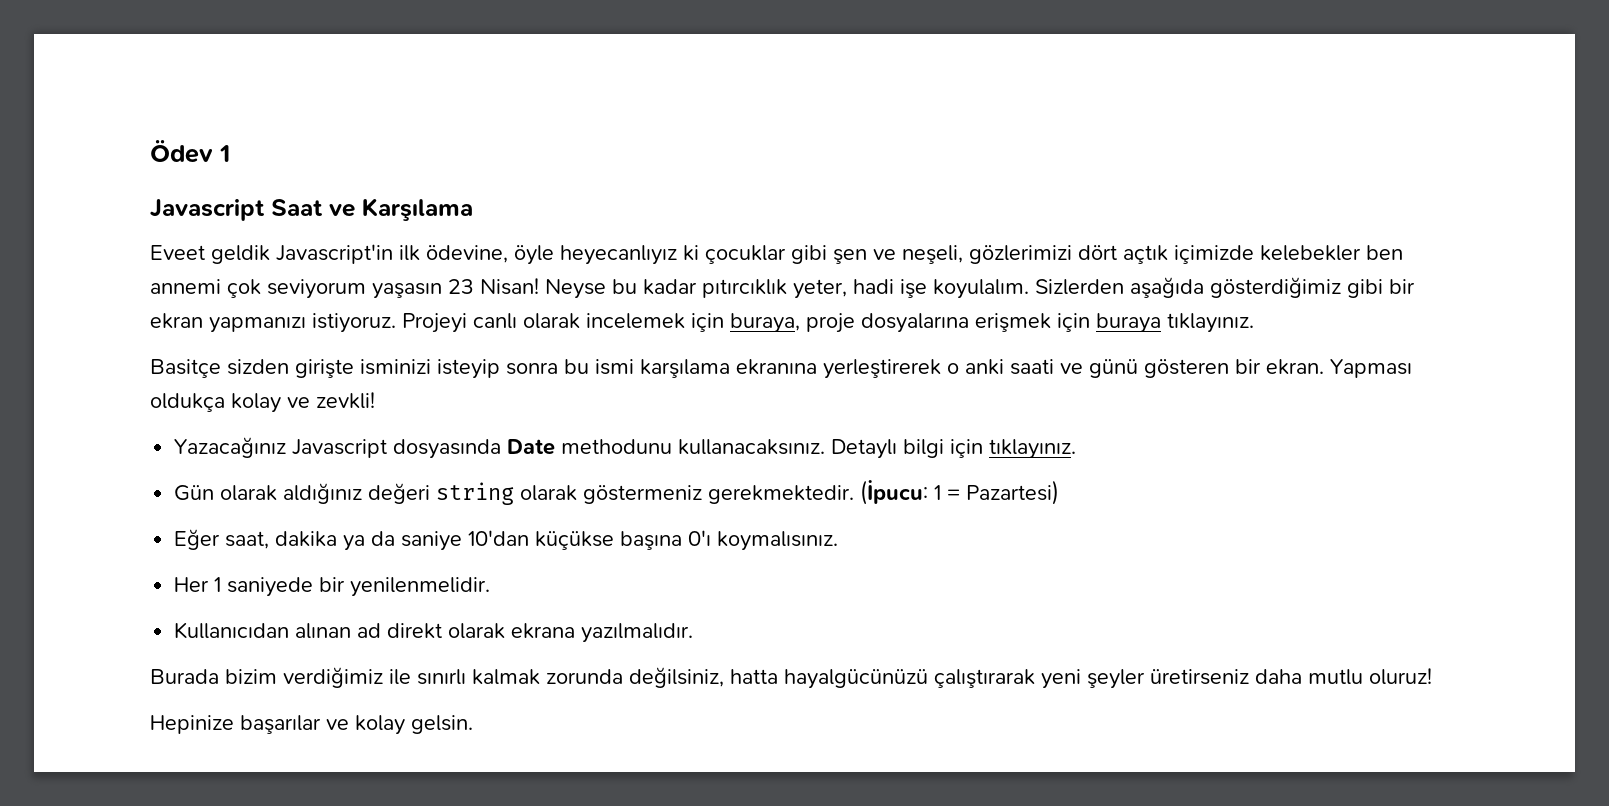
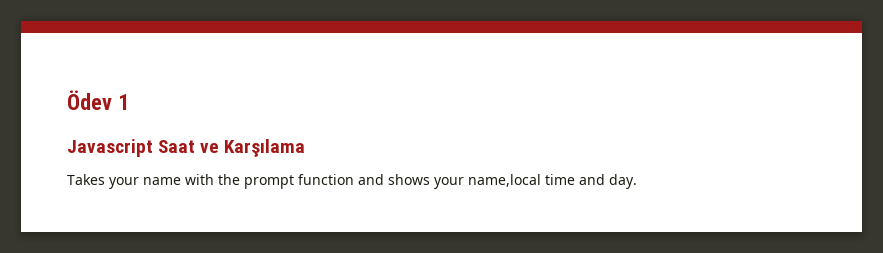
[150,244,1403,265] [150,277,1415,299] [150,313,1254,333] [150,359,1412,379] [150,392,375,413] [174,437,1077,459] [174,480,1060,505] [174,529,839,551] [174,577,491,597] [174,622,694,643] [150,667,1432,689] [150,715,473,735] Eveet geldik Javascript'in ilk ödevine, öyle heyecanlıyız ki çocuklar gibi şen ve neşeli, gözlerimizi dört açtık içimizde kelebekler ben annemi çok seviyorum yaşasın 23 Nisan! Neyse bu kadar pıtırcıklık yeter, hadi işe koyulalım. Sizlerden aşağıda gösterdiğimiz gibi bir ekran yapmanızı istiyoruz. Projeyi canlı olarak incelemek için buraya, proje dosyalarına erişmek için buraya tıklayınız. // Basitçe sizden girişte isminizi isteyip sonra bu ismi karşılama ekranına yerleştirerek o anki saati ve günü gösteren bir ekran. Yapması oldukça kolay ve zevkli! // Yazacağınız Javascript dosyasında Date methodunu kullanacaksınız. Detaylı bilgi için tıklayınız. // Gün olarak aldığınız değeri string olarak göstermeniz gerekmektedir. (İpucu: 1 = Pazartesi) // Eğer saat, dakika ya da saniye 10'dan küçükse başına 0'ı koymalısınız. // Her 1 saniyede bir yenilenmelidir. // Kullanıcıdan alınan ad direkt olarak ekrana yazılmalıdır. // Burada bizim verdiğimiz ile sınırlı kalmak zorunda değilsiniz, hatta hayalgücünüzü çalıştırarak yeni şeyler üretirseniz daha mutlu oluruz! // Hepinize başarılar ve kolay gelsin. -> [67,174,637,189] Takes your name with the prompt function and shows your name,local time and day.

